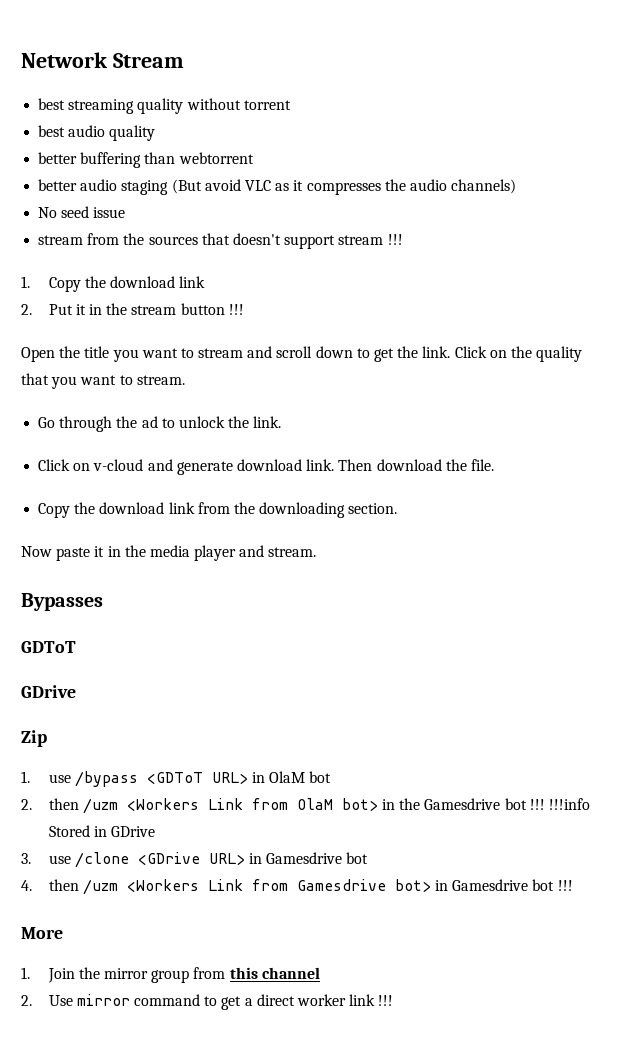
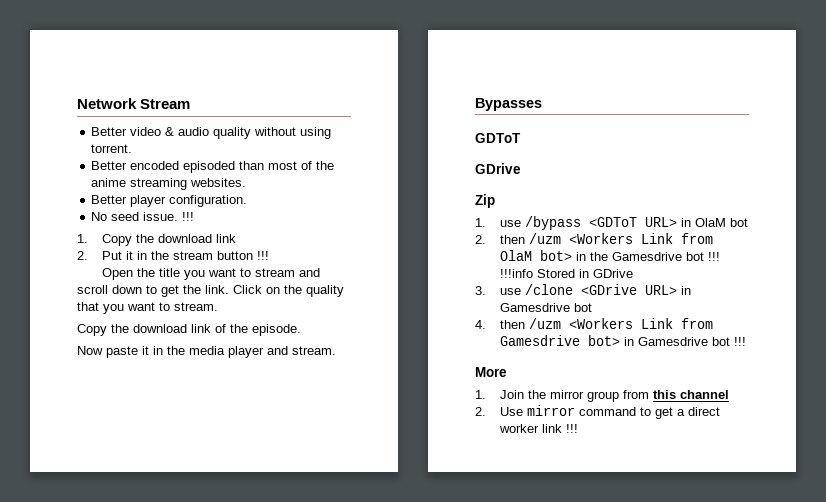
[38,98,291,114] [38,125,156,141] [38,152,254,168] [38,179,517,195] [38,206,126,218] [38,233,384,249] best streaming quality without torrent // best audio quality // better buffering than webtorrent // better audio staging (But avoid VLC as it compresses the audio channels) // No seed issue // stream from the sources that doesn't support stream -> [91,127,332,139] [91,144,133,153] [91,161,335,173] [91,178,247,190] [91,195,248,207] [91,212,179,221] Better video & audio quality without using torrent. // Better encoded episoded than most of the anime streaming websites. // Better player configuration. // No seed issue.
[38,416,282,432] [38,459,494,475] [38,502,398,518] // Go through the ad to unlock the link. // Click on v-cloud and generate download link. Then download the file. // Copy the download link from the downloading section. -> [77,324,301,336] // Copy the download link of the episode.

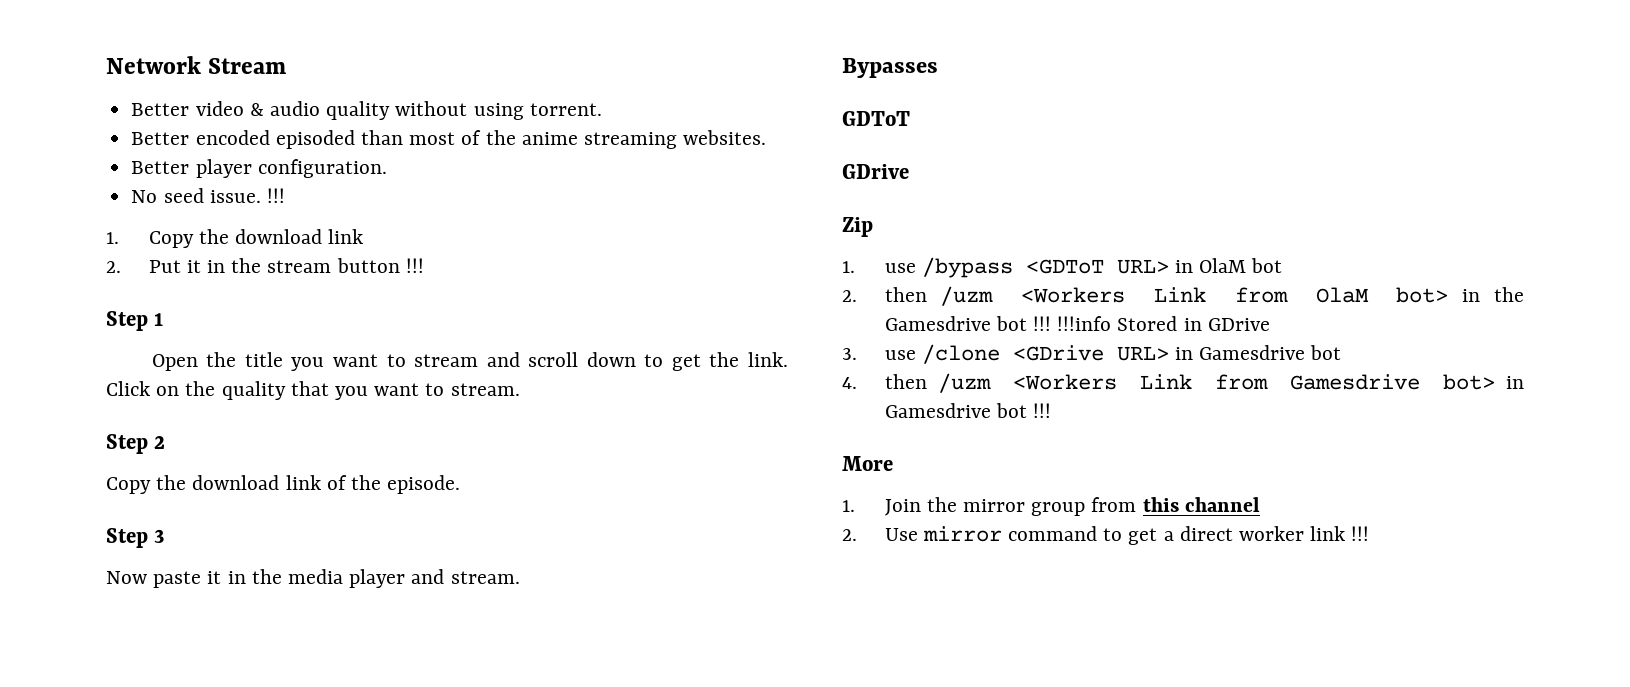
(269, 255) none -> [106,311,164,331] // Step 1
(218, 306) none -> [106,434,166,454] // Step 2
(301, 330) none -> [106,528,165,548] // Step 3

